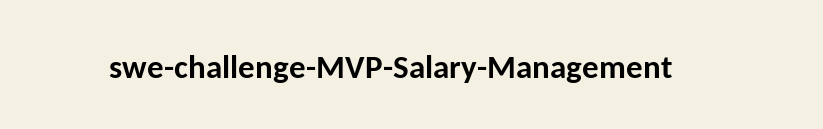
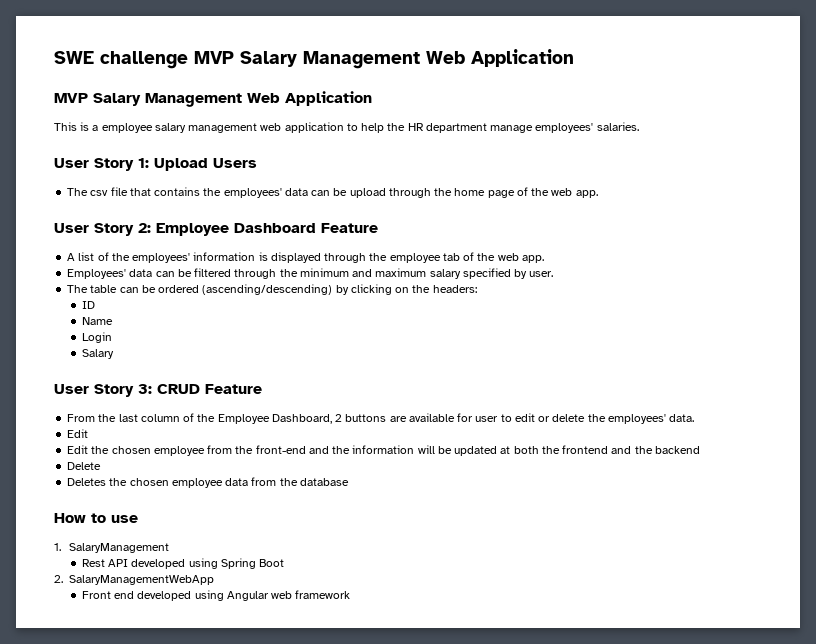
[109,55,672,83] swe-challenge-MVP-Salary-Management -> [54,49,574,69] [54,91,372,107] [54,122,639,133] [54,158,257,171] [67,187,598,198] [54,223,378,236] [67,252,544,263] [67,268,554,279] [67,284,477,295] [81,301,95,309] [81,317,113,325] [81,332,112,343] [81,349,114,359] [54,384,262,397] [67,413,695,424] [67,429,89,438] [67,445,700,456] [67,462,102,470] [67,477,349,488] [54,513,138,523] [54,543,169,553] [81,558,285,569] [54,575,214,585] [81,590,351,601] SWE challenge MVP Salary Management Web Application // MVP Salary Management Web Application // This is a employee salary management web application to help the HR department manage employees' salaries. // User Story 1: Upload Users // The csv file that contains the employees' data can be upload through the home page of the web app. // User Story 2: Employee Dashboard Feature // A list of the employees' information is displayed through the employee tab of the web app. // Employees' data can be filtered through the minimum and maximum salary specified by user. // The table can be ordered (ascending/descending) by clicking on the headers: // ID // Name // Login // Salary // User Story 3: CRUD Feature // From the last column of the Employee Dashboard, 2 buttons are available for user to edit or delete the employees' data. // Edit // Edit the chosen employee from the front-end and the information will be updated at both the frontend and the backend // Delete // Deletes the chosen employee data from the database // How to use // 1. SalaryManagement // Rest API developed using Spring Boot // 2. SalaryManagementWebApp // Front end developed using Angular web framework

